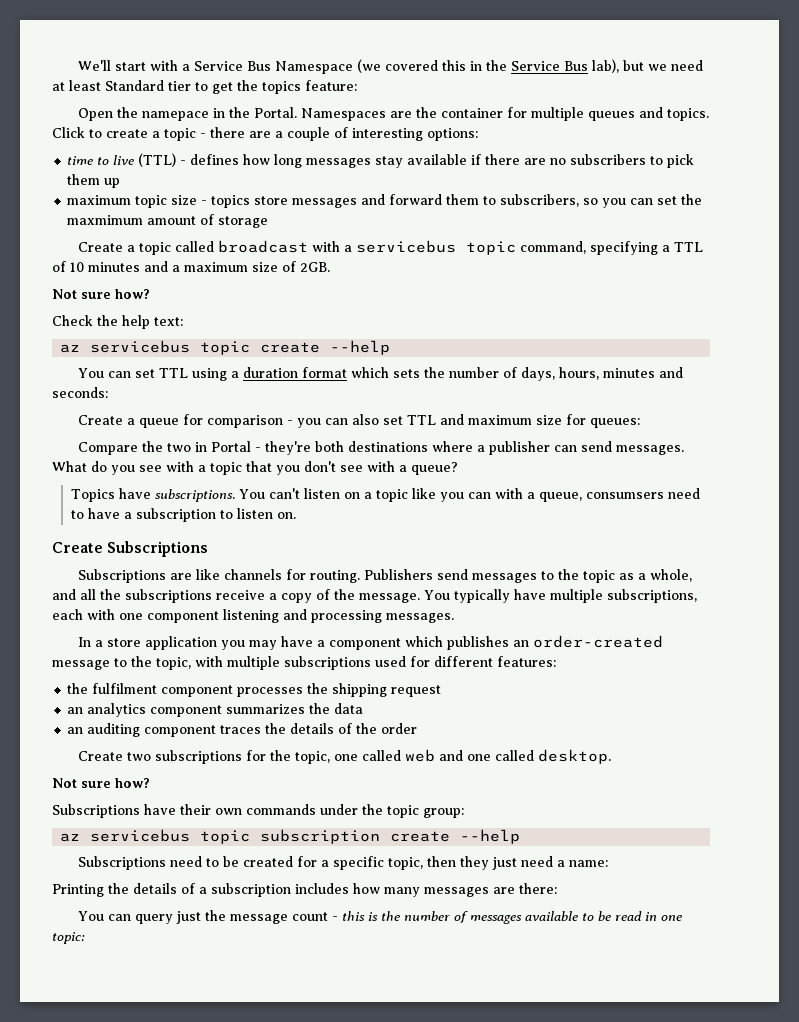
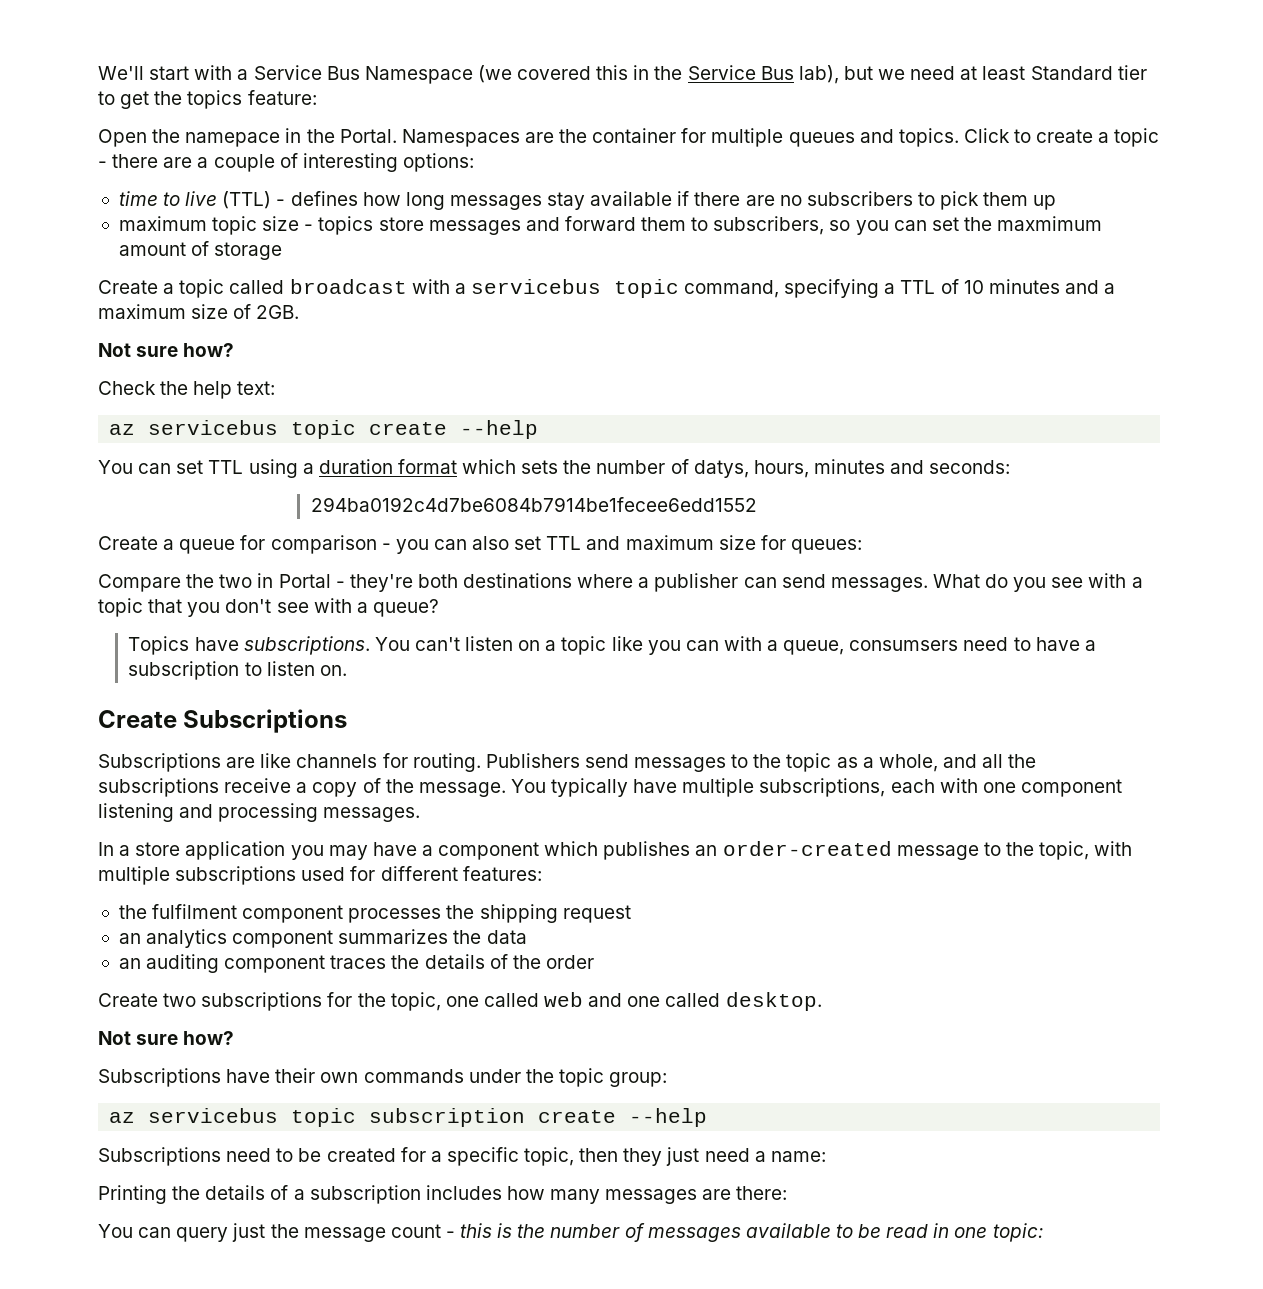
[521,367,556,381] days, -> [693,460,749,478] datys,
(108, 392) none -> [310,497,757,512] // 294ba0192c4d7be6084b7914be1fecee6edd1552

